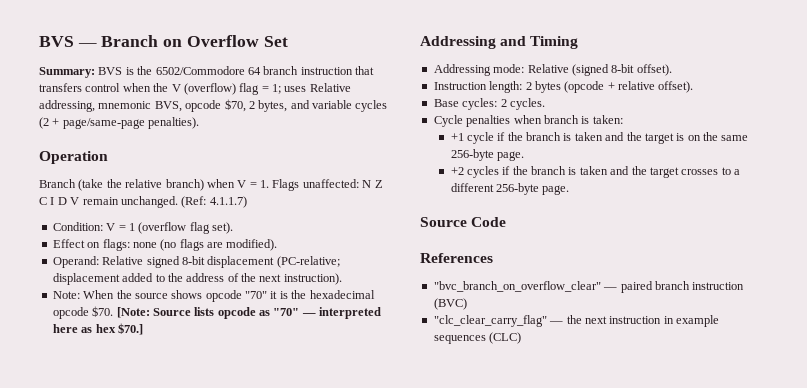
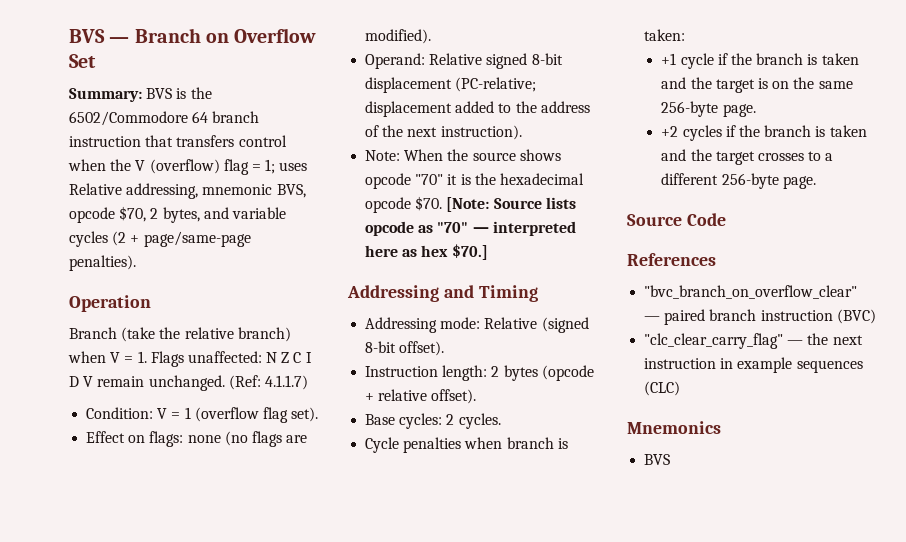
(522, 338) none -> [627,421,721,434] [644,454,671,465] // Mnemonics // BVS

